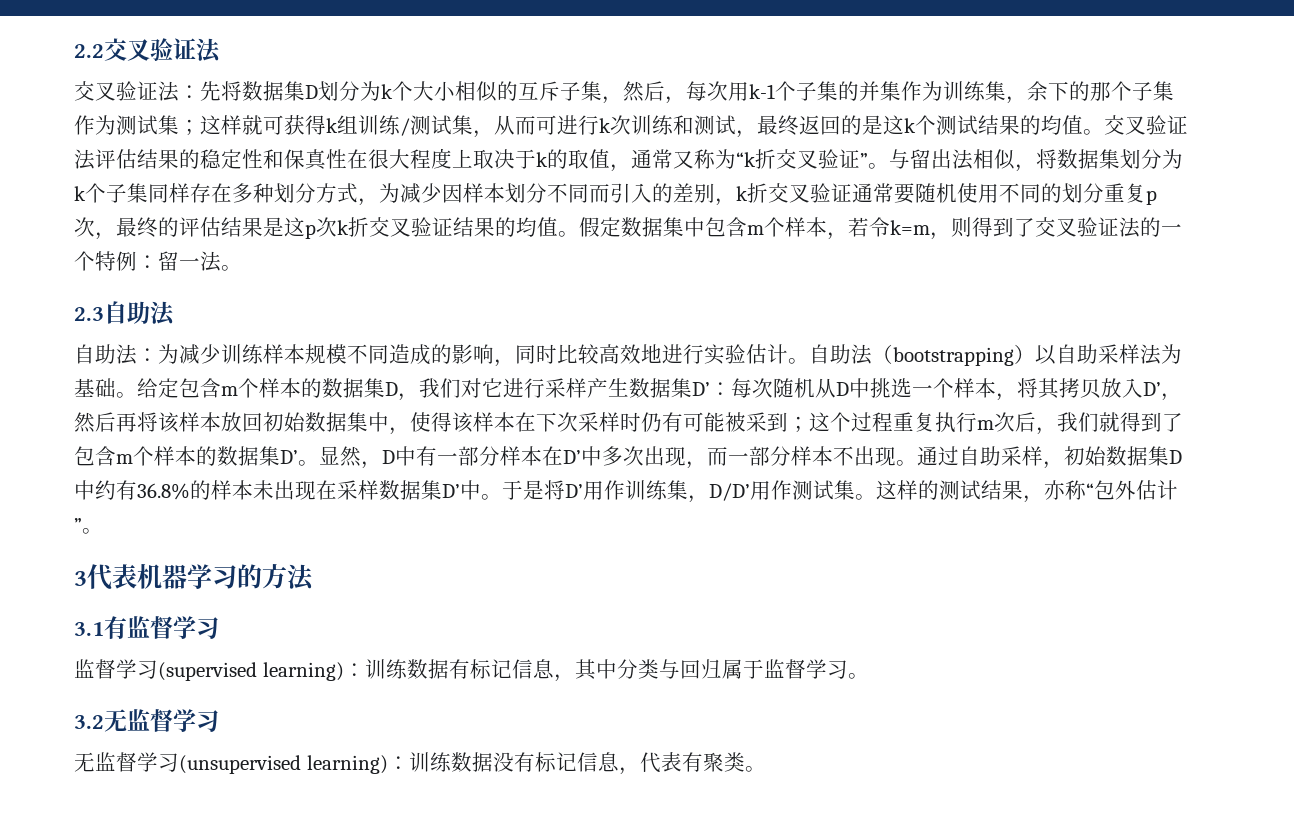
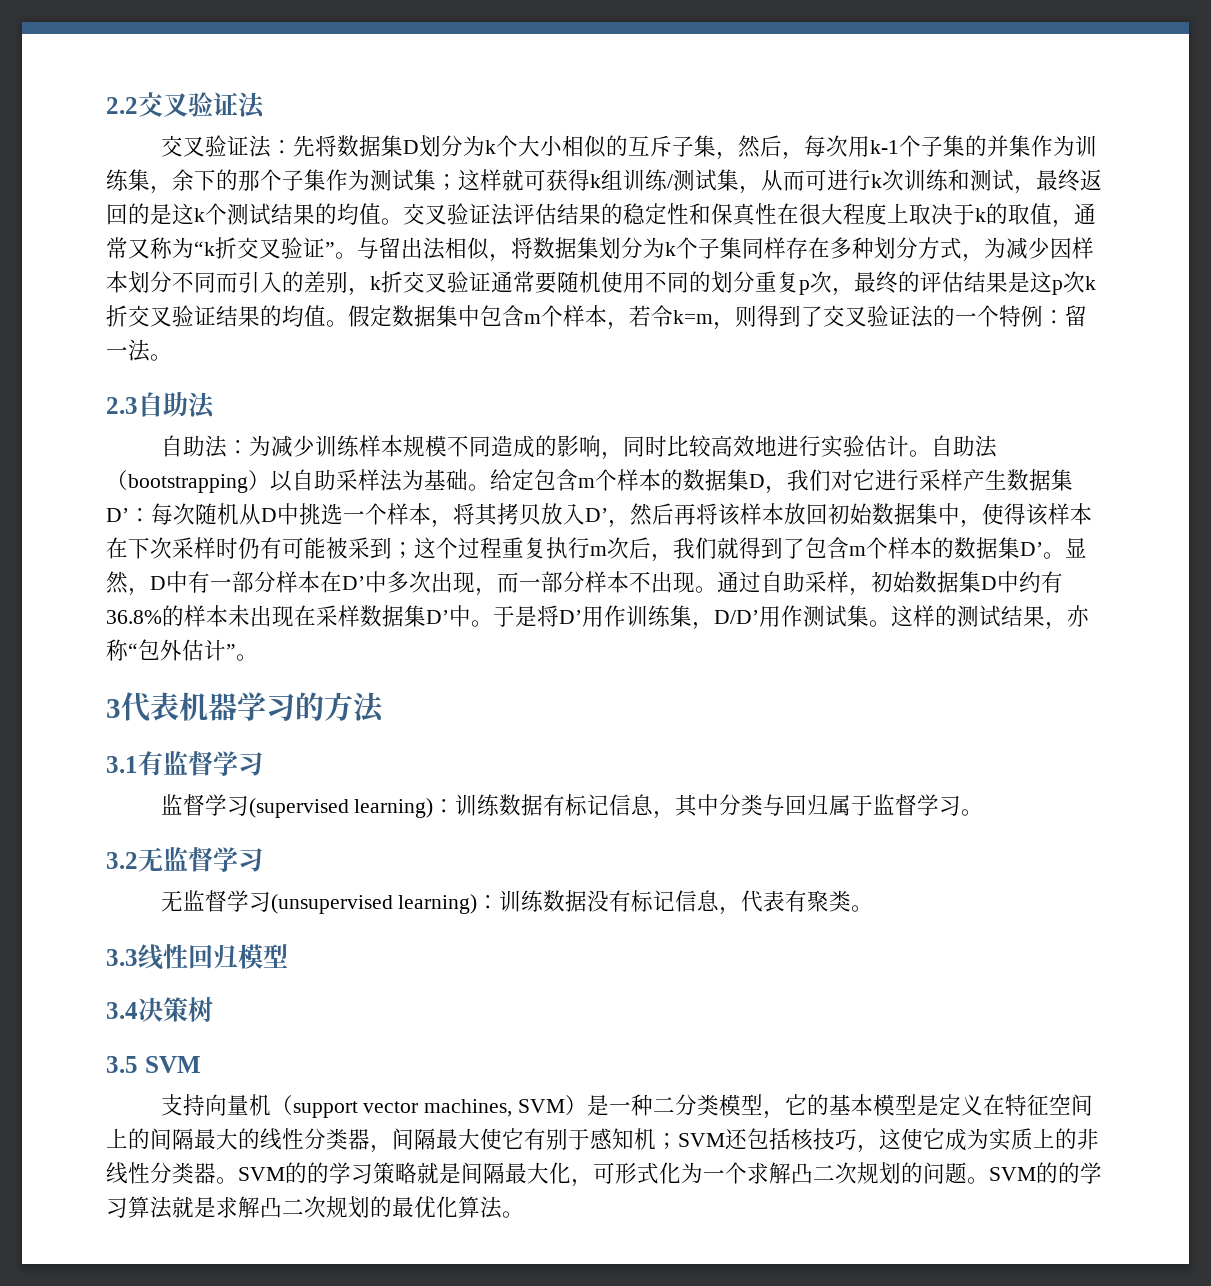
(766, 769) none -> [106,943,288,970] [106,997,213,1022] [106,1056,201,1073] [160,1094,1093,1119] [106,1128,1099,1153] [106,1162,1102,1187] [106,1196,524,1219] // 3.3线性回归模型 // 3.4决策树 // 3.5 SVM // 支持向量机（support vector machines, SVM）是一种二分类模型，它的基本模型是定义在特征空间上的间隔最大的线性分类器，间隔最大使它有别于感知机；SVM还包括核技巧，这使它成为实质上的非线性分类器。SVM的的学习策略就是间隔最大化，可形式化为一个求解凸二次规划的问题。SVM的的学习算法就是求解凸二次规划的最优化算法。

